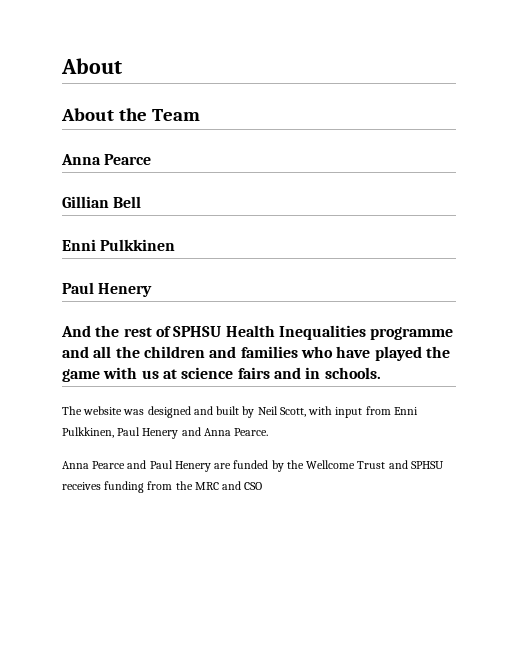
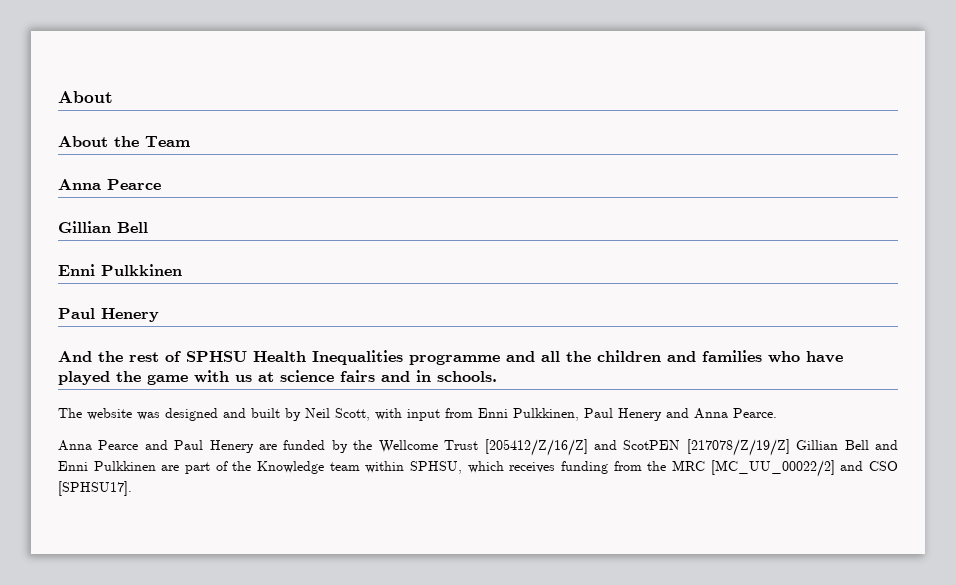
[388,460,444,469] and SPHSU -> [484,439,898,456] [58,461,504,474] [205412/Z/16/Z] and ScotPEN [217078/Z/19/Z] Gillian Bell and Enni Pulkkinen are part of the Knowledge team within SPHSU, which
(219, 486) none -> [710,460,835,477] [MC_UU_00022/2]
(263, 486) none -> [58,481,132,496] [SPHSU17].

